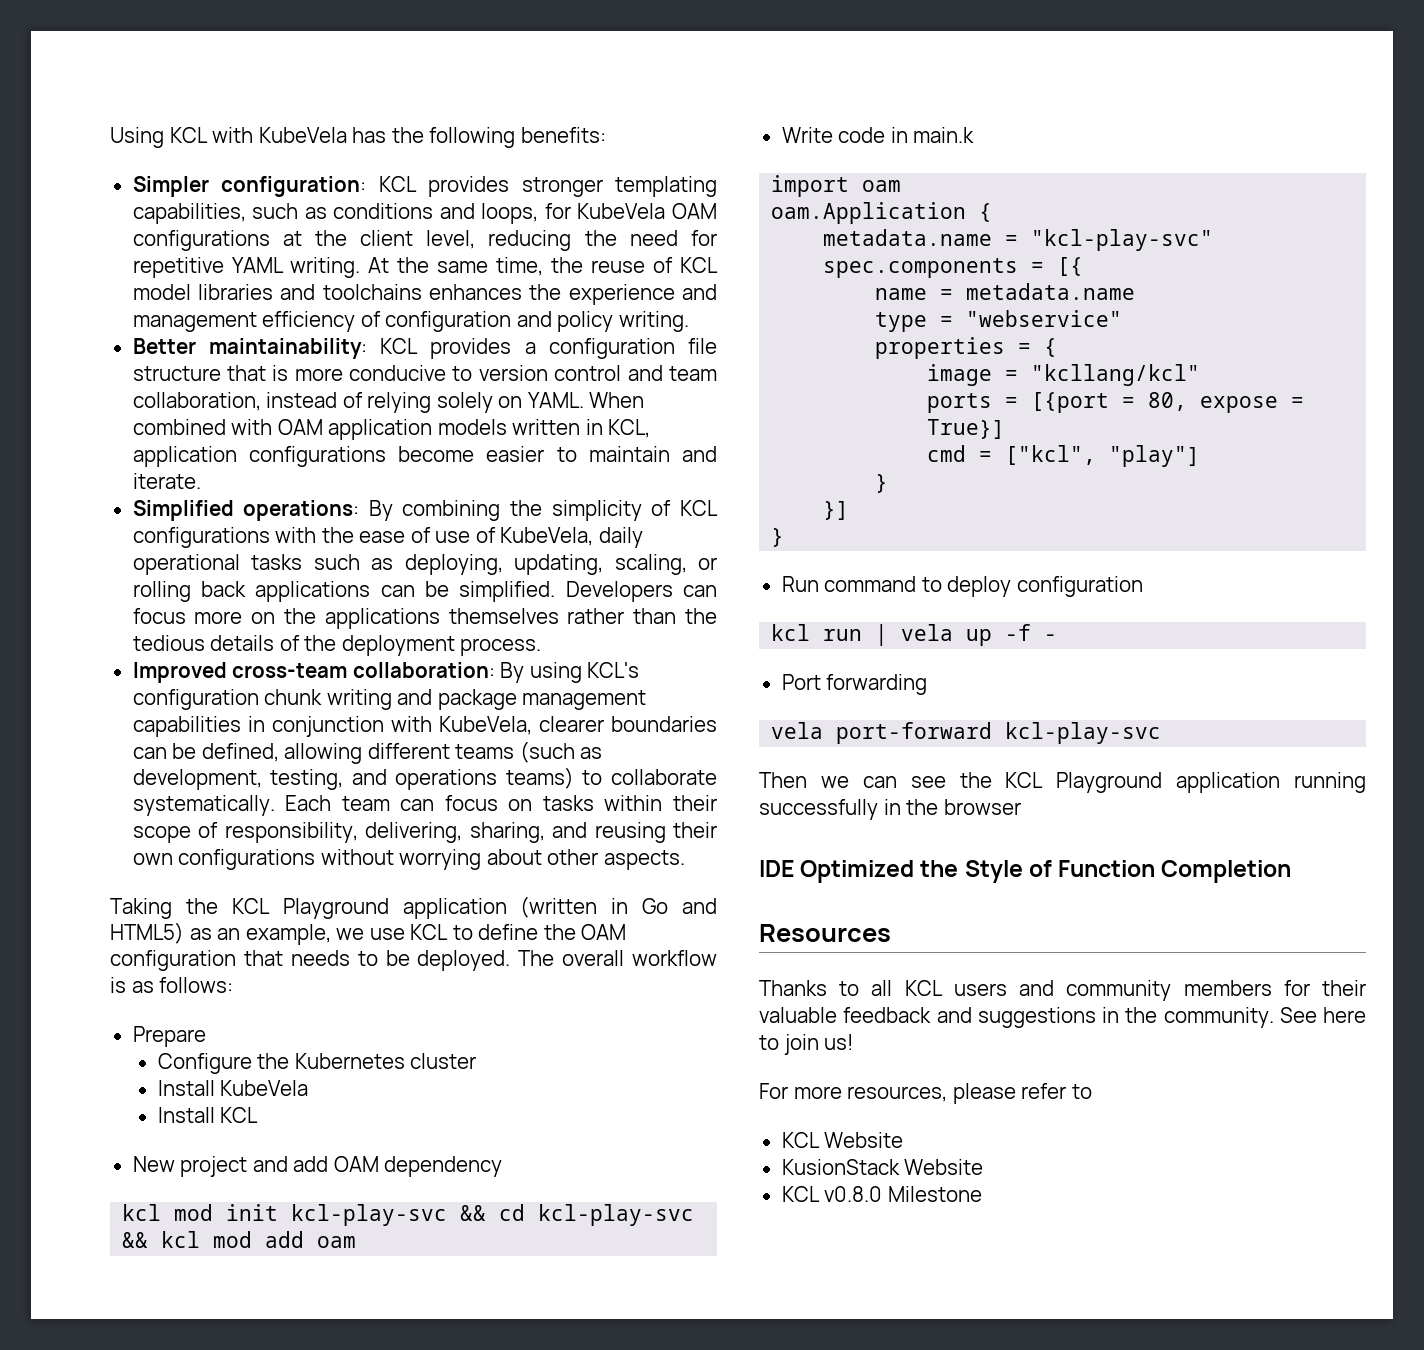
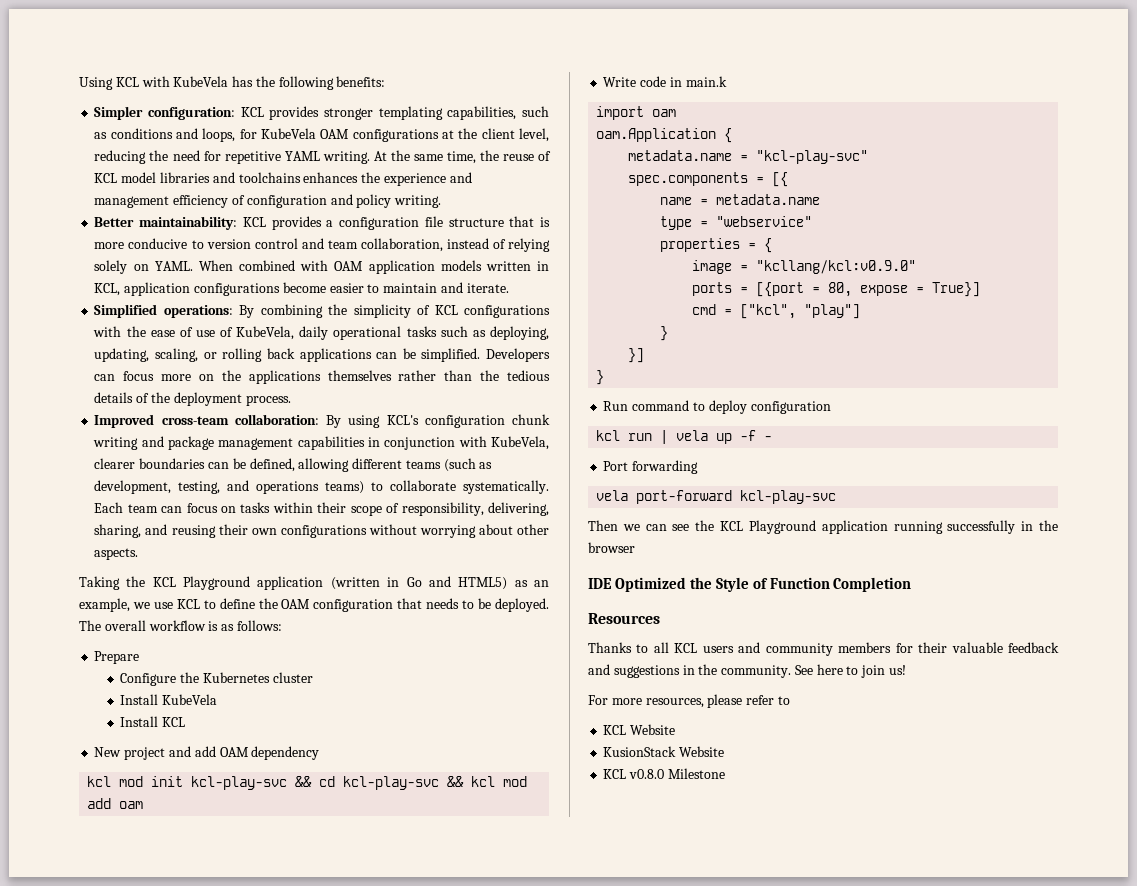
[1031,364,1201,386] "kcllang/kcl" -> [756,260,917,274] "kcllang/kcl:v0.9.0"

